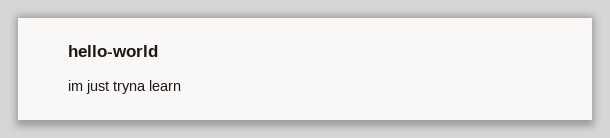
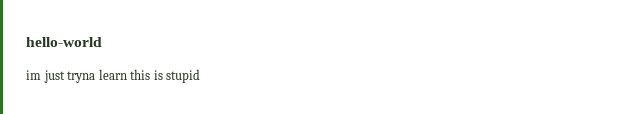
(181, 85) none -> [130,69,201,83] this is stupid

